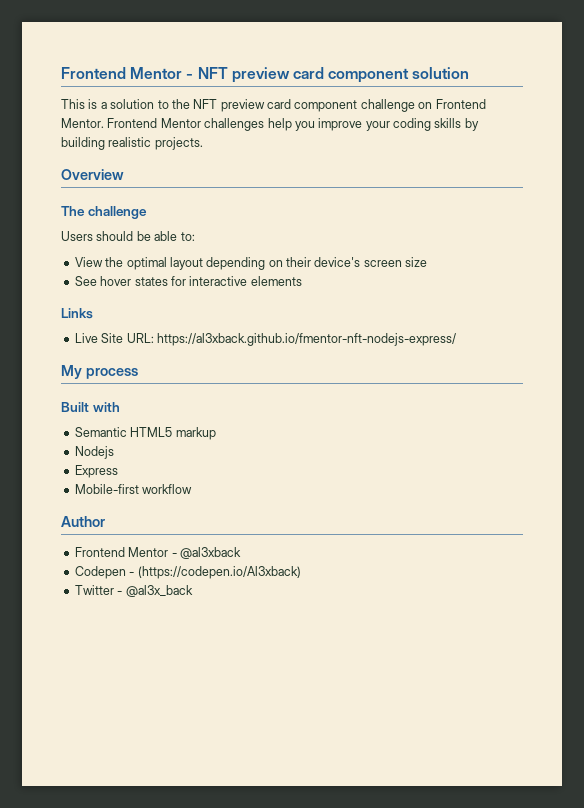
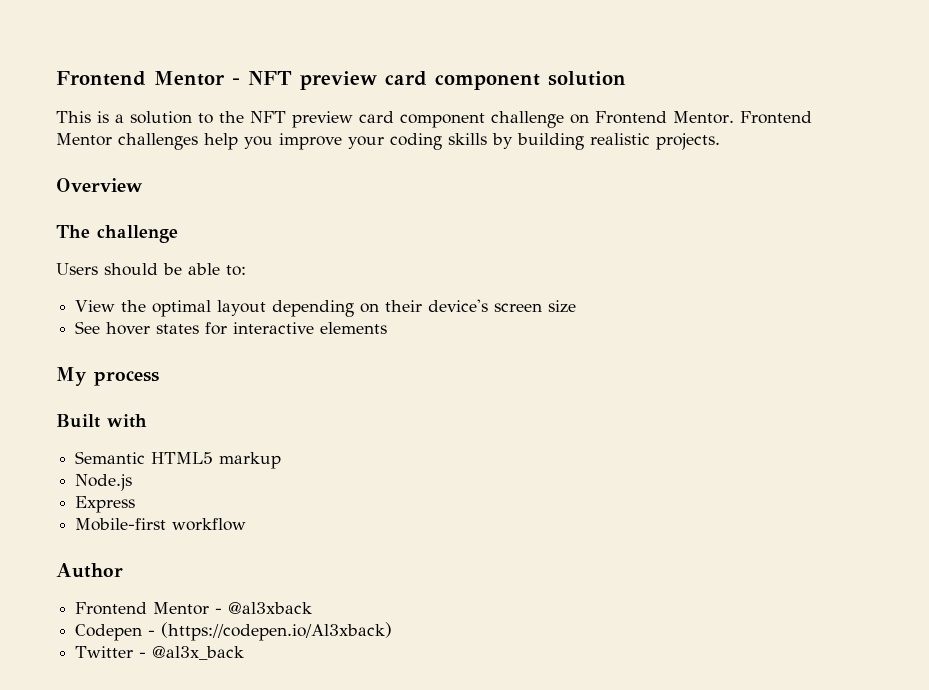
[61,308,93,319] [74,333,456,346] // Links // Live Site URL: https://al3xback.github.io/fmentor-nft-nodejs-express/ -> (388, 328) none
[74,446,114,459] Nodejs -> [75,474,133,491] Node.js

